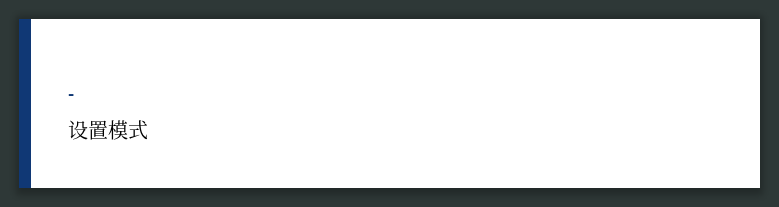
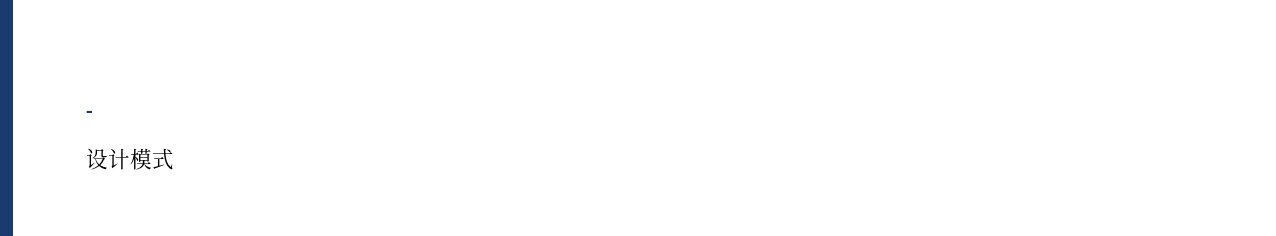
[88,120,108,140] 置 -> [108,148,130,170] 计

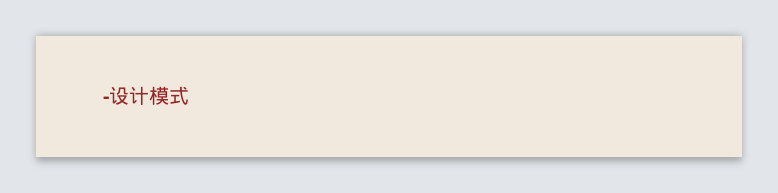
(93, 114) // -> (109, 99) none

